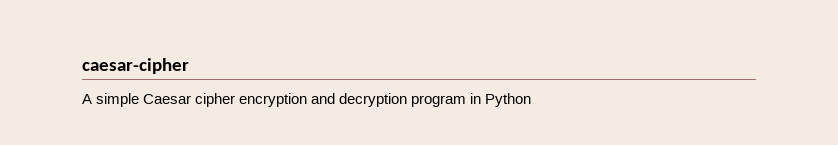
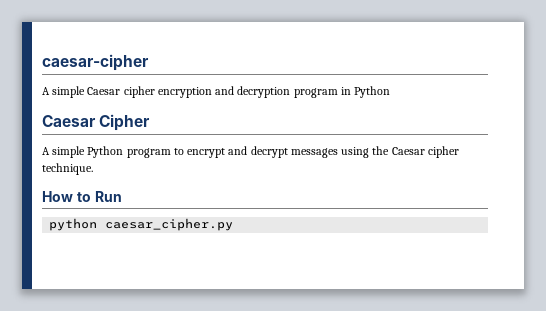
(532, 100) none -> [42,114,151,131] [42,146,459,158] [42,163,93,175] [42,191,122,202] [49,218,234,231] // Caesar Cipher // A simple Python program to encrypt and decrypt messages using the Caesar cipher technique. // How to Run // python caesar_cipher.py

